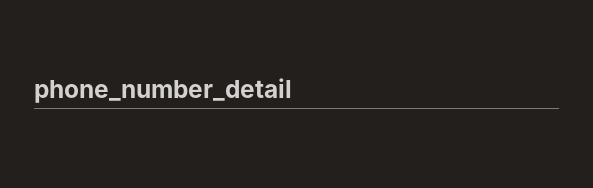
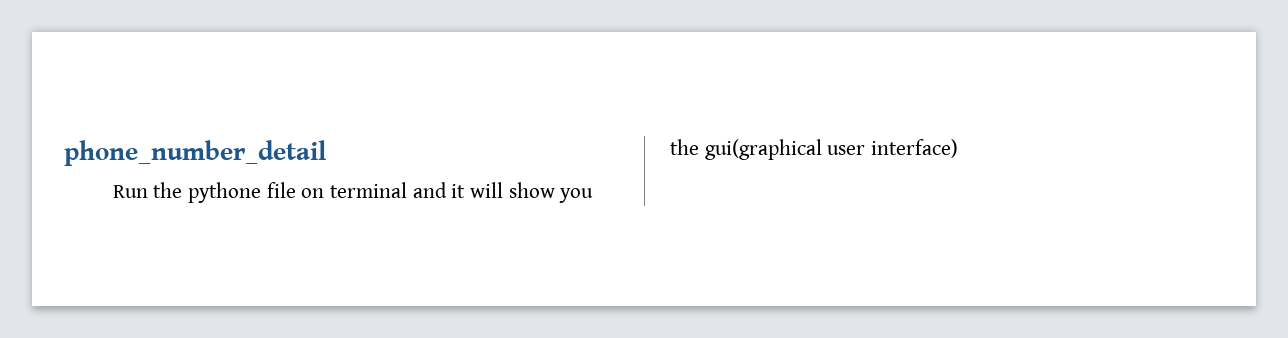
(292, 90) none -> [112,182,594,203] [670,139,959,160] // Run the pythone file on terminal and it will show you the gui(graphical user interface)

